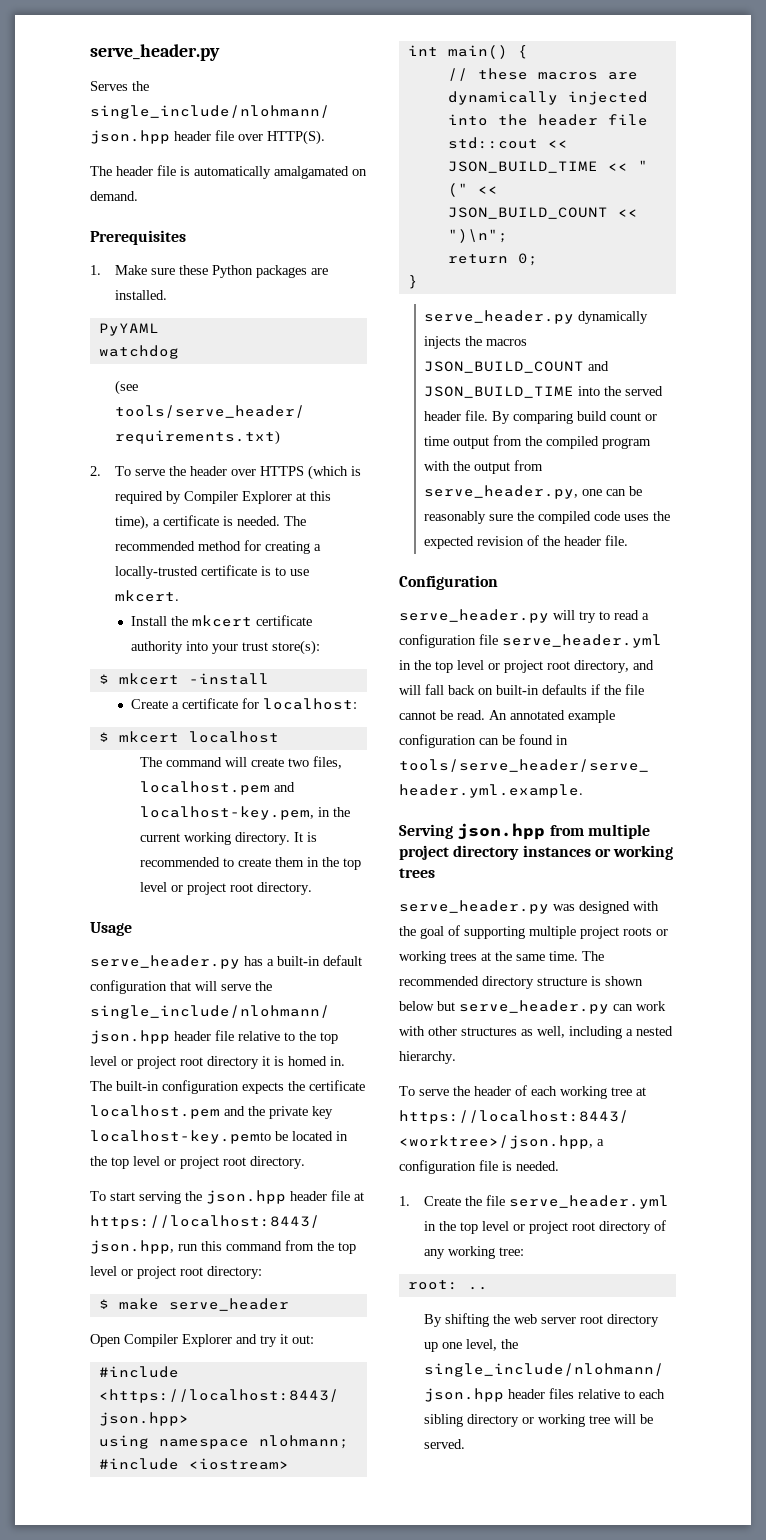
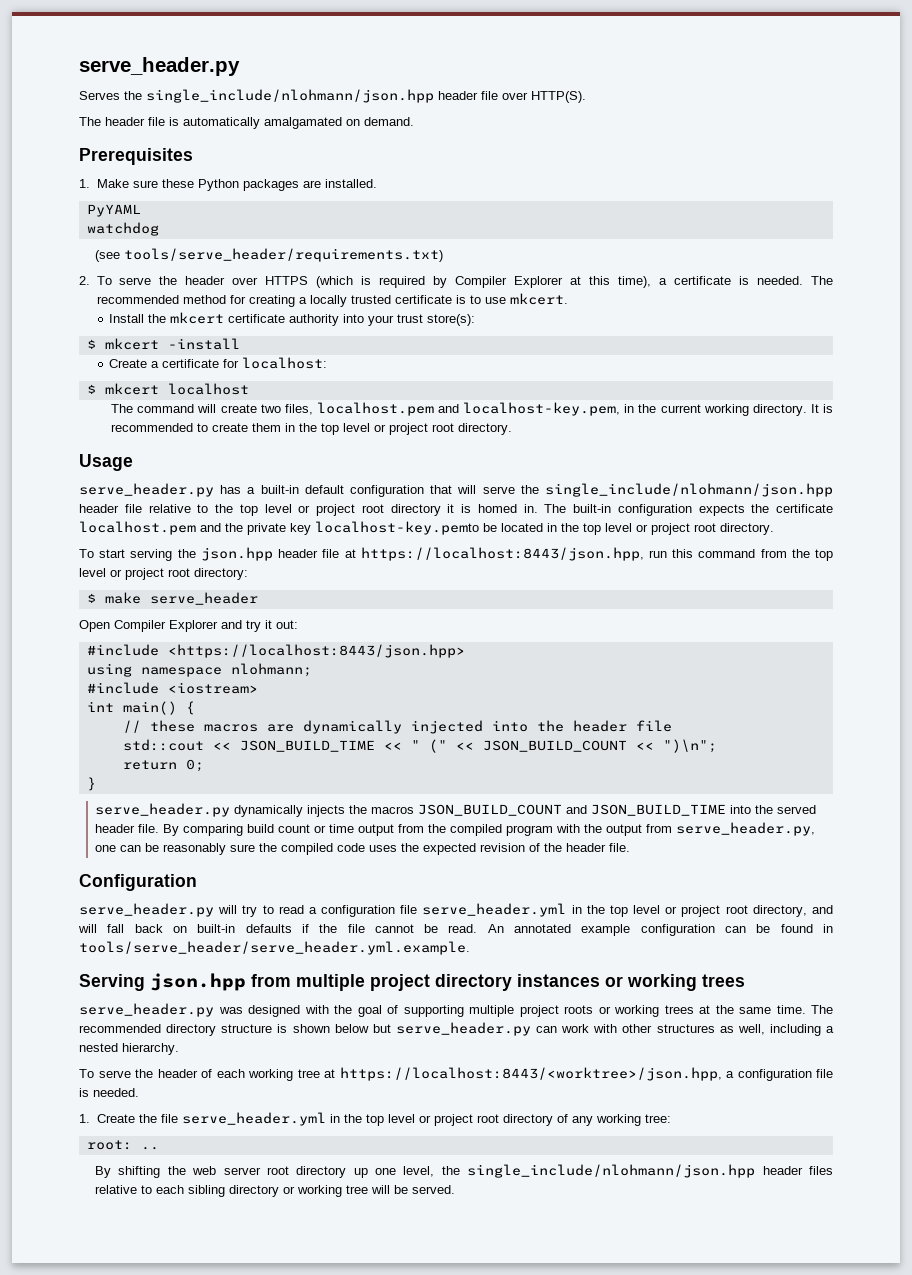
[115,566,199,579] locally-trusted -> [309,295,391,307] locally trusted

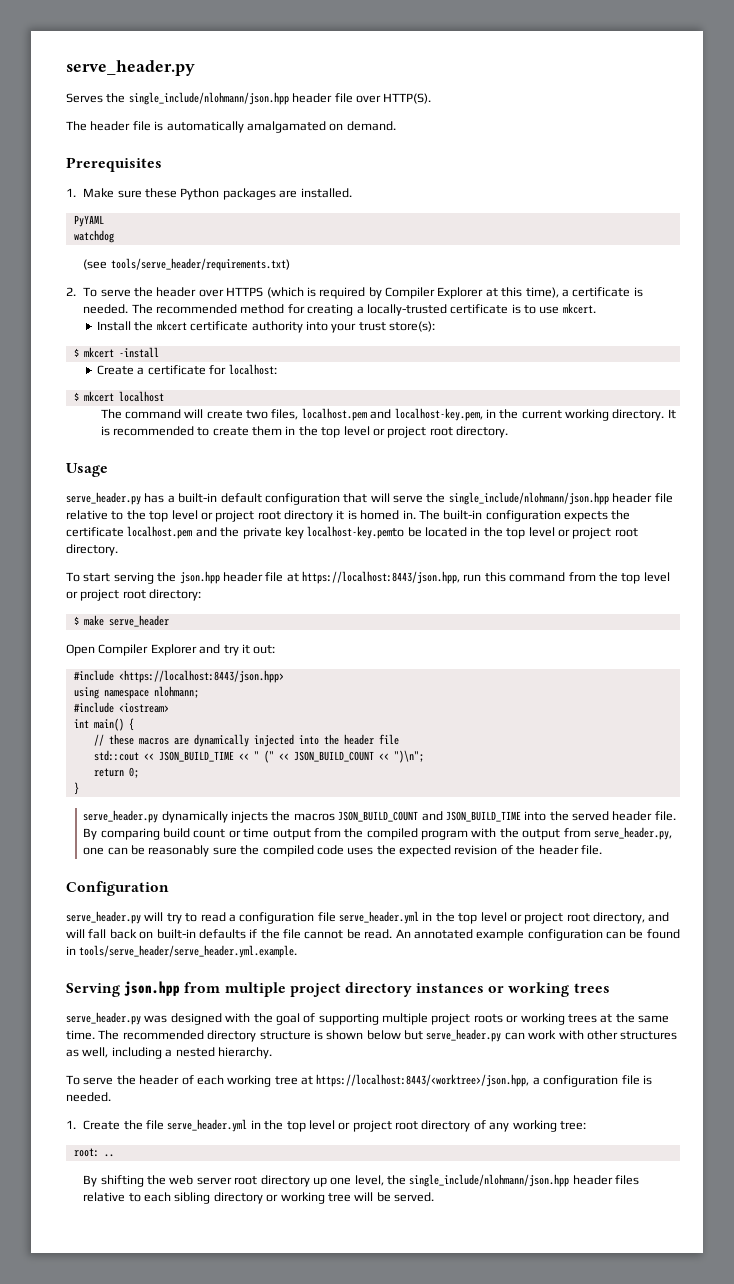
[309,295,391,307] locally trusted -> [366,304,447,316] locally-trusted

